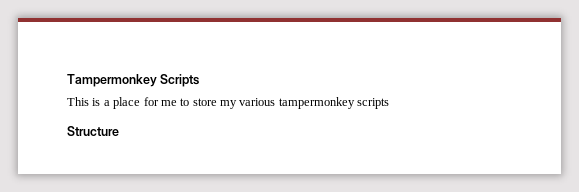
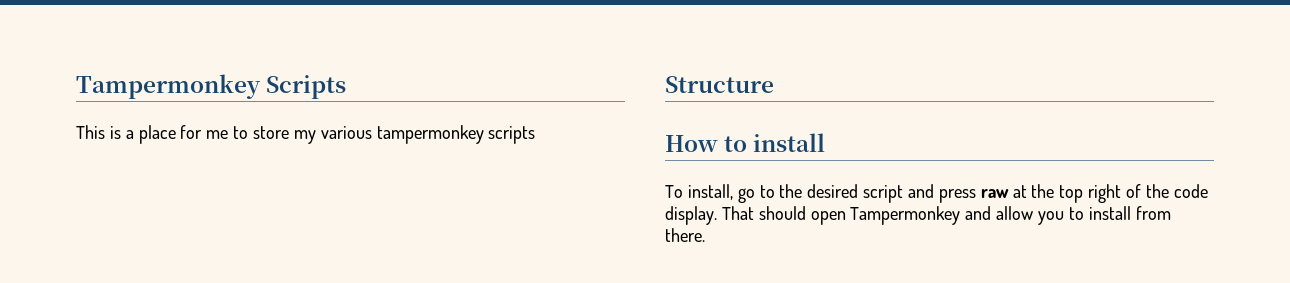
(119, 131) none -> [665,133,826,152] [665,184,1208,203] [665,206,1171,225] [665,228,705,242] // How to install // To install, go to the desired script and press raw at the top right of the code display. That should open Tampermonkey and allow you to install from there.

